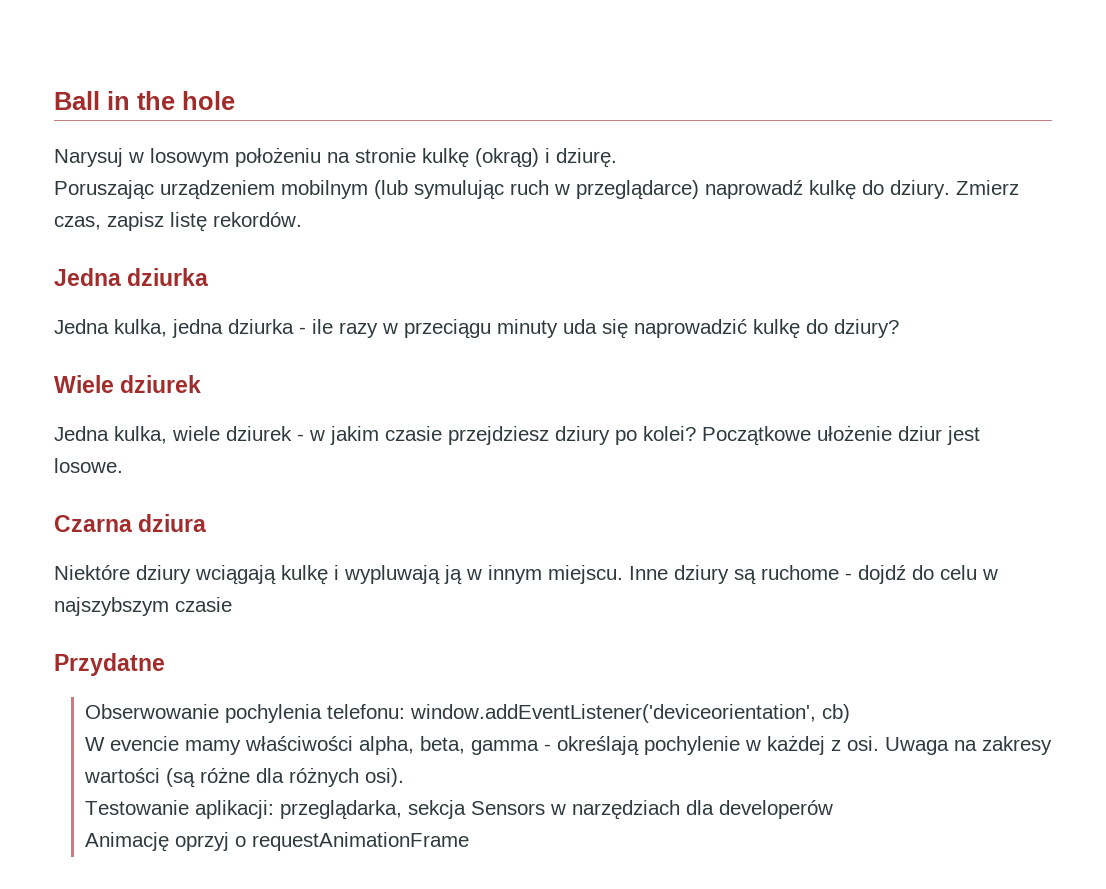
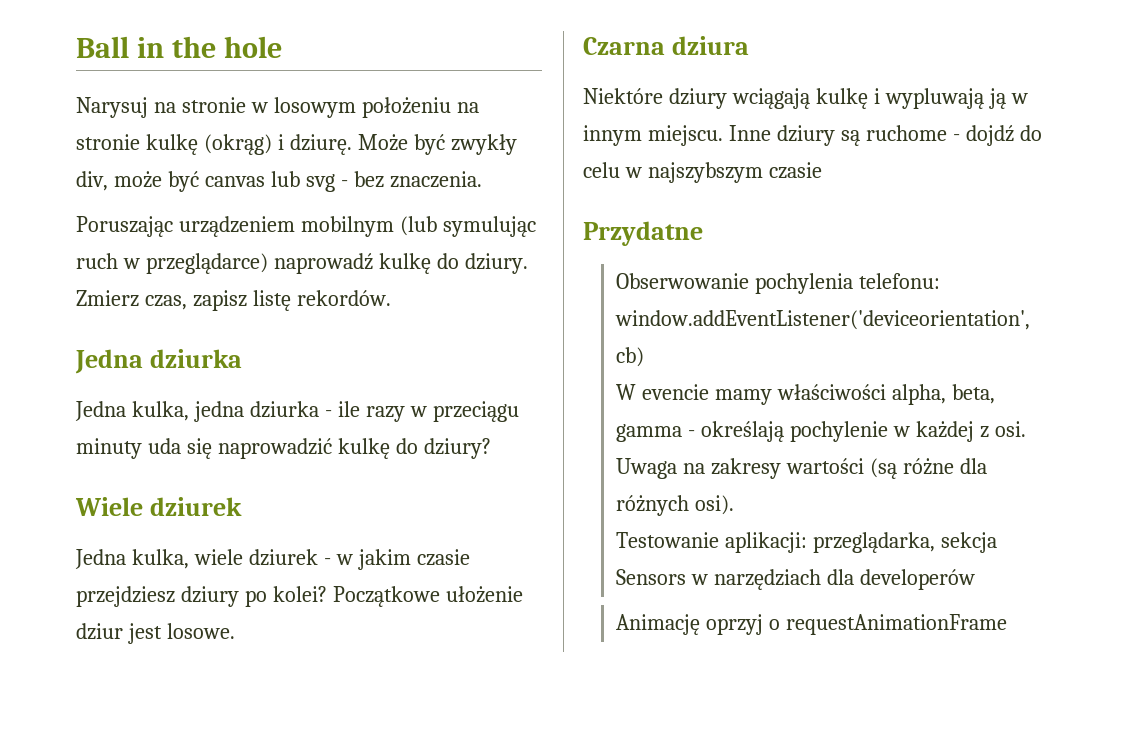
(123, 157) none -> [153,97,246,113] na stronie
(617, 158) none -> [357,134,517,155] [76,171,482,192] Może być zwykły div, może być canvas lub svg - bez znaczenia.

